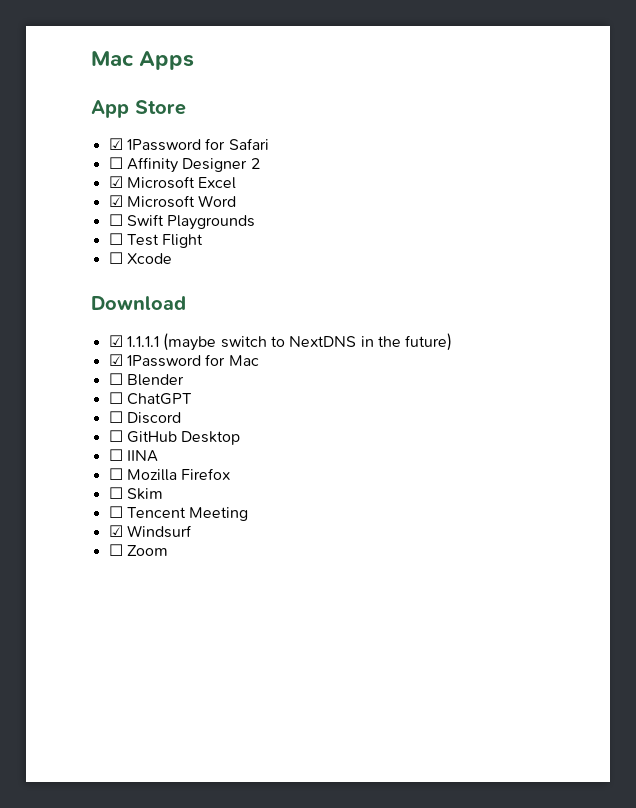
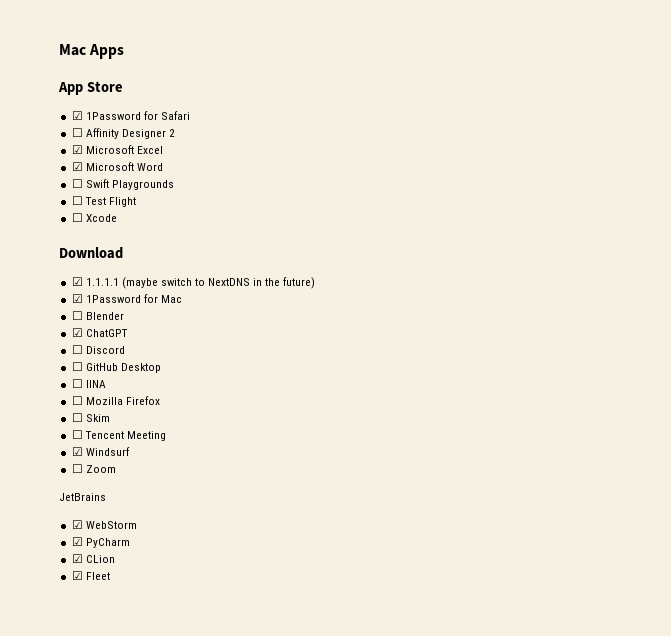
[108,392,123,404] ☐ -> [71,328,83,337] ☑
(168, 550) none -> [59,493,106,501] [71,520,137,529] [71,537,130,548] [71,554,115,563] [71,571,110,580] // JetBrains // ☑ WebStorm // ☑ PyCharm // ☑ CLion // ☑ Fleet

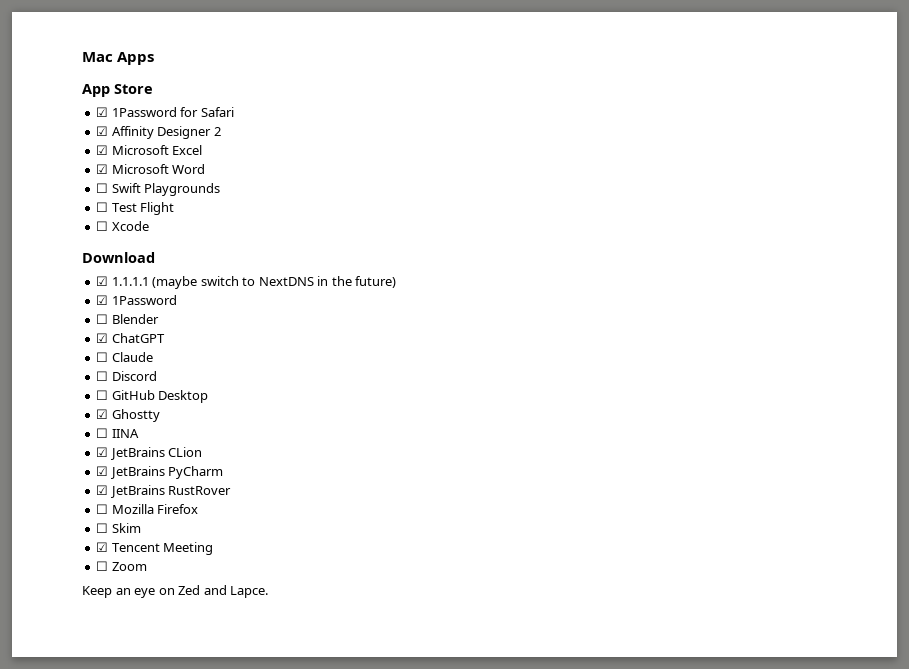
[71,128,83,137] ☐ -> [96,126,109,136] ☑
[143,294,182,303] for Mac -> (177, 300) none
(128, 333) none -> [96,352,153,362] // ☐ Claude
(161, 368) none -> [96,409,160,422] // ☑ Ghostty
(106, 384) none -> [96,447,203,460] [96,466,224,479] [96,485,232,498] // ☑ JetBrains CLion // ☑ JetBrains PyCharm // ☑ JetBrains RustRover
[71,430,83,439] ☐ -> [96,542,109,552] ☑
[71,447,130,456] // ☑ Windsurf -> (214, 548) none
[59,493,106,501] [71,520,137,529] [71,537,130,548] [71,554,115,563] [71,571,110,580] JetBrains // ☑ WebStorm // ☑ PyCharm // ☑ CLion // ☑ Fleet -> [82,585,269,598] Keep an eye on Zed and Lapce.

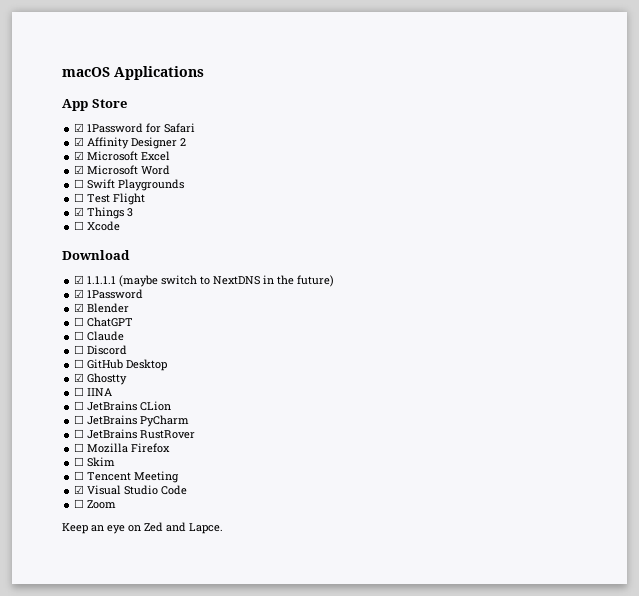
[82,52,155,65] Mac Apps -> [62,66,204,80] macOS Applications
(175, 208) none -> [74,207,134,219] // ☑ Things 3
[96,314,109,324] ☐ -> [74,303,85,312] ☑
[96,333,109,343] ☑ -> [74,317,85,326] ☐
[96,447,109,457] ☑ -> [74,401,85,410] ☐
[96,466,109,476] ☑ -> [74,415,85,424] ☐
[96,485,109,495] ☑ -> [74,429,85,438] ☐
[96,542,109,552] ☑ -> [74,471,85,480] ☐
(214, 548) none -> [74,485,188,495] // ☑ Visual Studio Code

